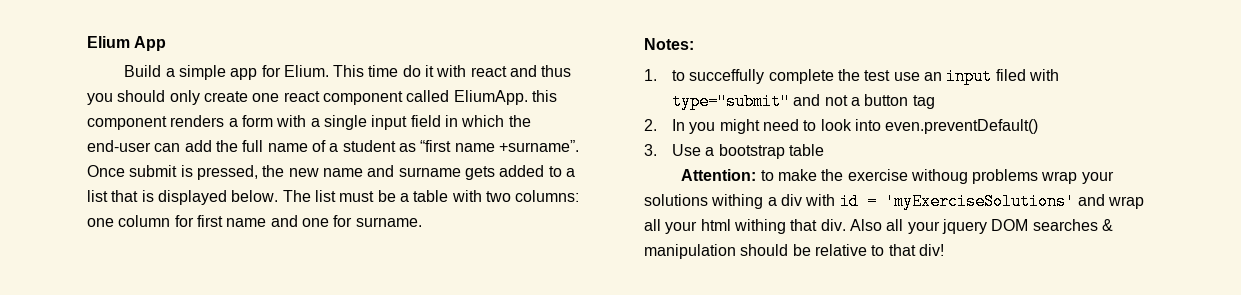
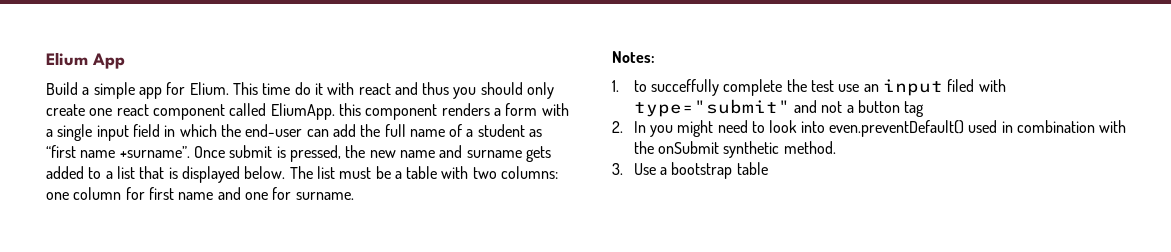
(1039, 126) none -> [968,120,1127,133] [633,141,836,158] used in combination with the onSubmit synthetic method.
[681,169,1114,184] [644,193,1145,210] [644,219,1113,234] [644,244,944,259] // Attention: to make the exercise withoug problems wrap your solutions withing a div with id = 'myExerciseSolutions' and wrap all your html withing that div. Also all your jquery DOM searches & manipulation should be relative to that div! -> (768, 168) none

